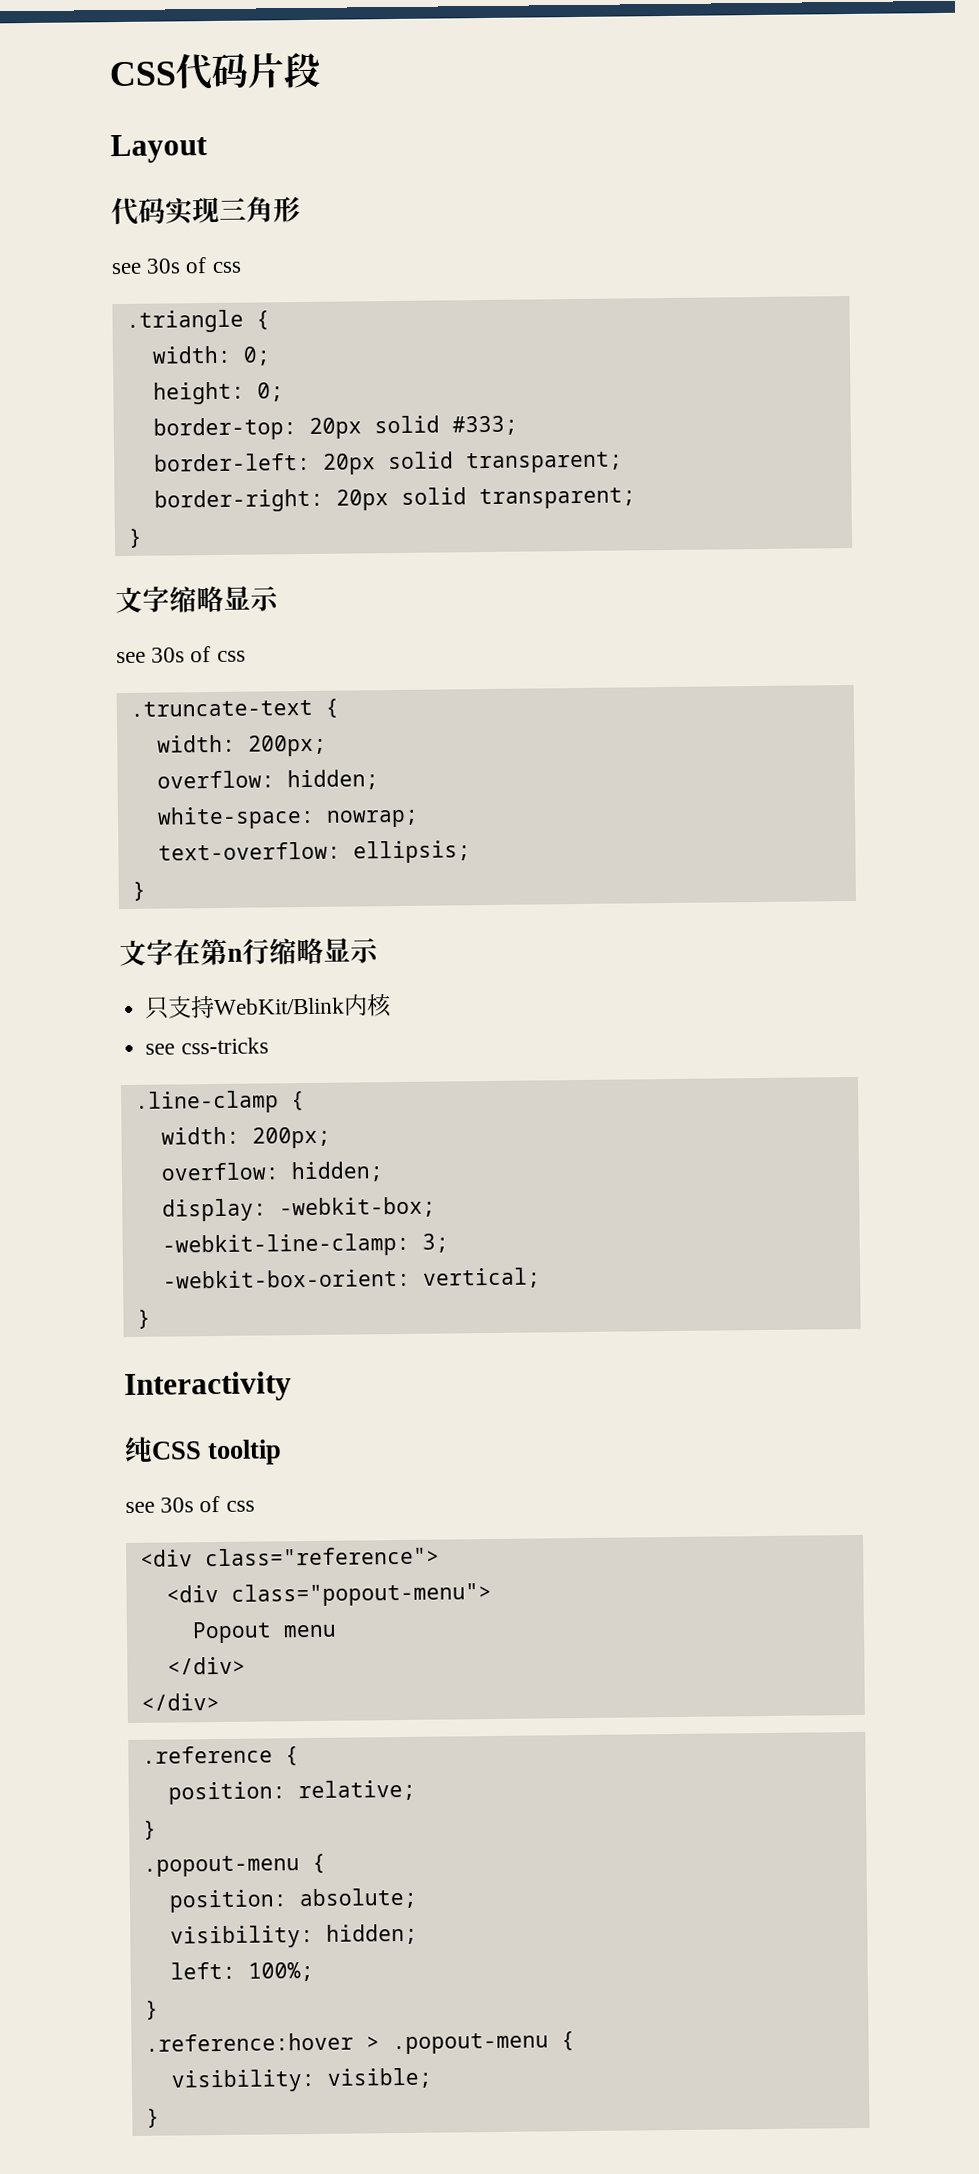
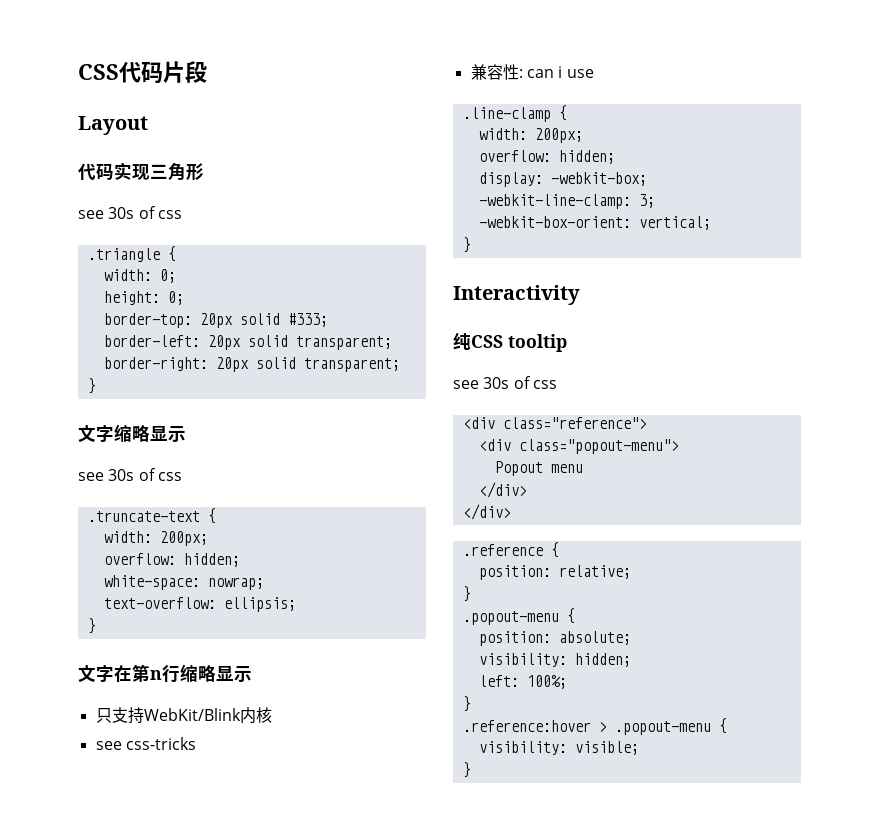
(269, 1046) none -> [470,64,594,80] // 兼容性: can i use

